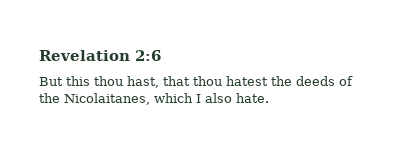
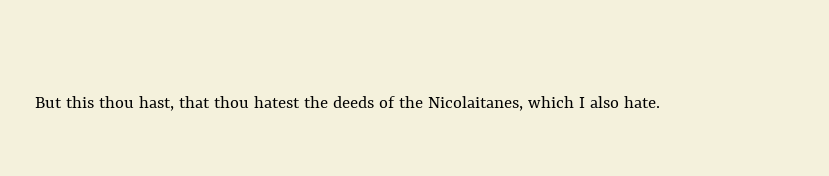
[39,50,161,61] Revelation 2:6 // -> (35, 102) none

